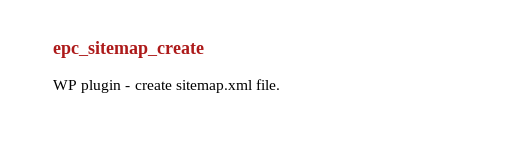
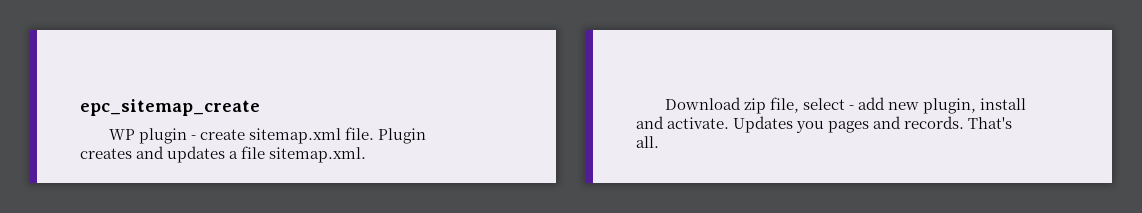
(280, 84) none -> [377,128,426,144] [80,146,367,163] [664,97,1027,114] [636,116,1013,133] [636,136,659,148] Plugin creates and updates a file sitemap.xml. // Download zip file, select - add new plugin, install and activate. Updates you pages and records. That's all.

